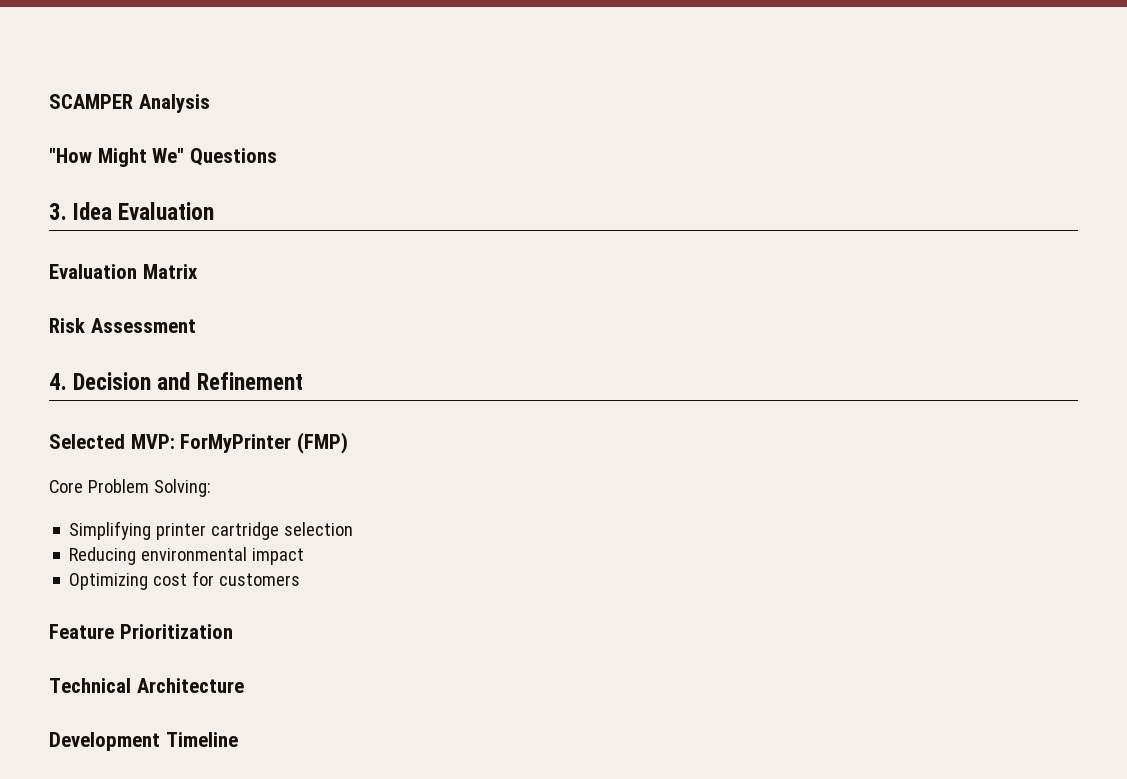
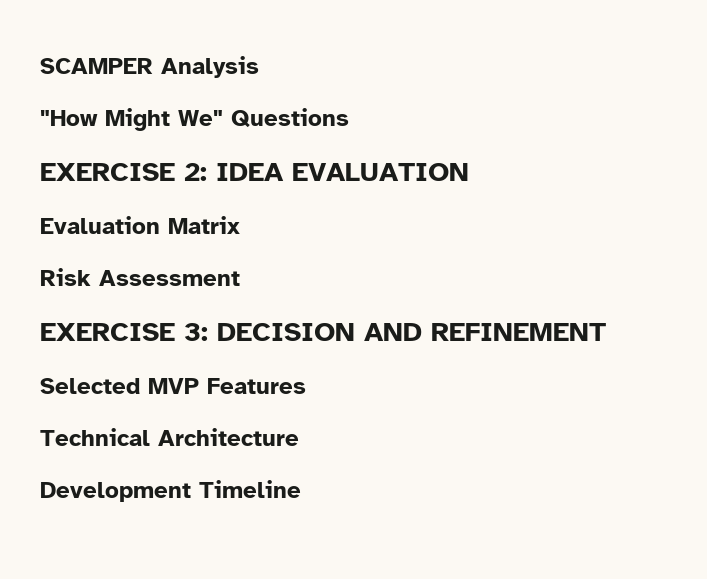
[49,202,215,220] 3. Idea Evaluation -> [40,163,469,181] EXERCISE 2: IDEA EVALUATION
[49,372,303,390] [49,432,348,454] [49,479,211,497] [69,521,354,540] [69,547,305,565] [69,571,301,590] [49,624,233,639] 4. Decision and Refinement // Selected MVP: ForMyPrinter (FMP) // Core Problem Solving: // Simplifying printer cartridge selection // Reducing environmental impact // Optimizing cost for customers // Feature Prioritization -> [40,323,606,341] [40,378,306,394] EXERCISE 3: DECISION AND REFINEMENT // Selected MVP Features

